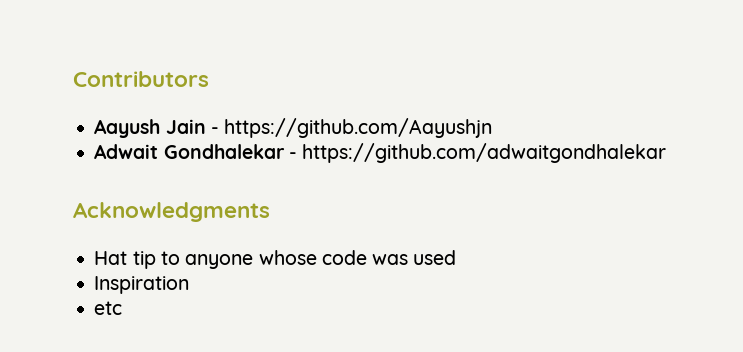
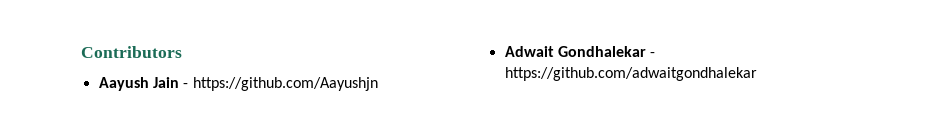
[73,202,270,222] [94,250,457,269] [94,276,190,294] [94,301,123,315] // Acknowledgments // Hat tip to anyone whose code was used // Inspiration // etc -> (757, 74) none

